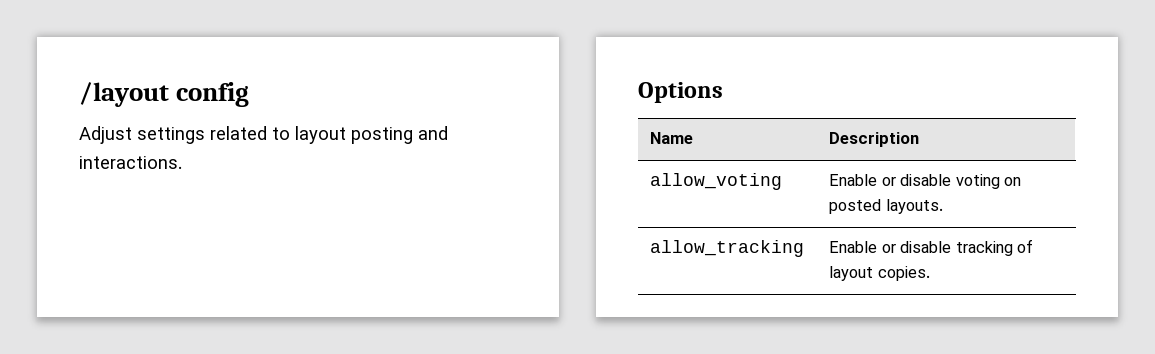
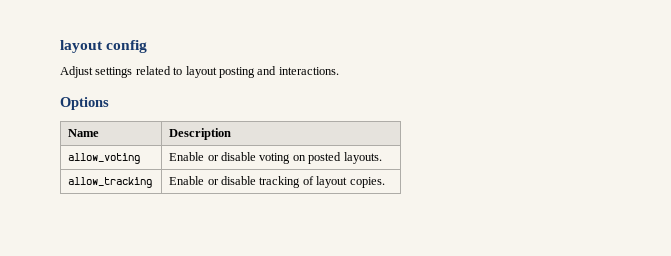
[79,82,169,107] /layout -> [60,40,103,53] layout

